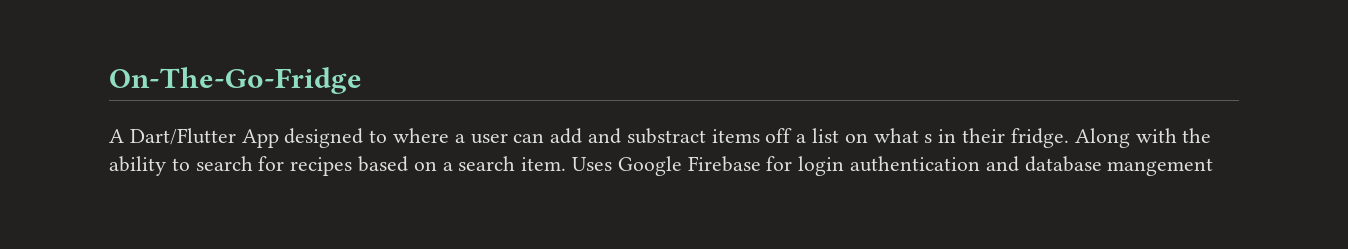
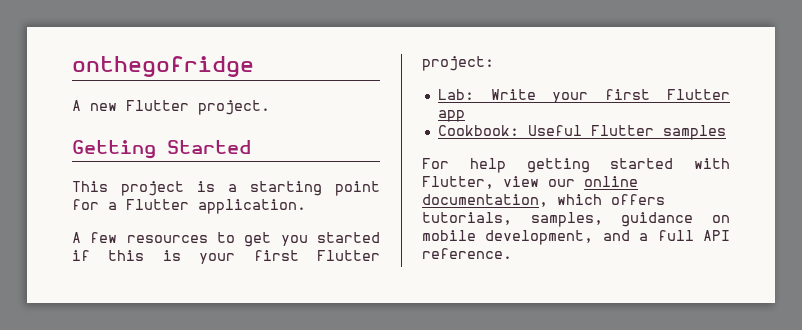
[109,67,362,94] [109,128,1212,148] [109,156,1214,176] On-The-Go-Fridge // A Dart/Flutter App designed to where a user can add and substract items off a list on what s in their fridge. Along with the ability to search for recipes based on a search item. Uses Google Firebase for login authentication and database mangement -> [72,56,254,77] [72,100,270,115] [72,140,251,159] [72,181,380,196] [72,199,306,214] [72,232,381,247] [72,250,380,264] [422,56,494,71] [437,89,730,103] [437,110,465,122] [437,125,726,140] [422,158,730,173] [422,176,638,189] [422,194,665,207] [422,212,730,227] [422,230,730,245] [422,248,512,259] onthegofridge // A new Flutter project. // Getting Started // This project is a starting point for a Flutter application. // A few resources to get you started if this is your first Flutter project: // Lab: Write your first Flutter app // Cookbook: Useful Flutter samples // For help getting started with Flutter, view our online documentation, which offers tutorials, samples, guidance on mobile development, and a full API reference.

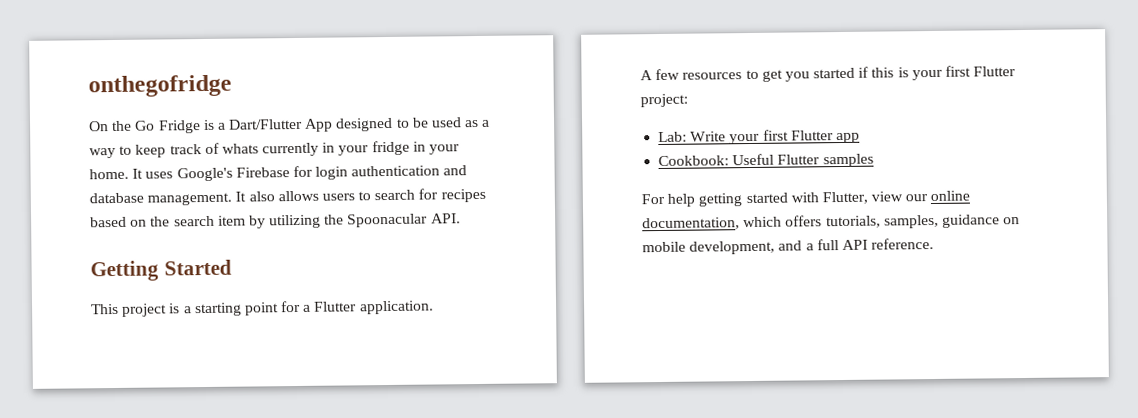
[72,100,270,115] A new Flutter project. -> [89,117,491,134] [89,140,461,159] [89,165,468,182] [89,188,486,206] [90,213,461,229] On the Go Fridge is a Dart/Flutter App designed to be used as a way to keep track of whats currently in your fridge in your home. It uses Google's Firebase for login authentication and database management. It also allows users to search for recipes based on the search item by utilizing the Spoonacular API.

